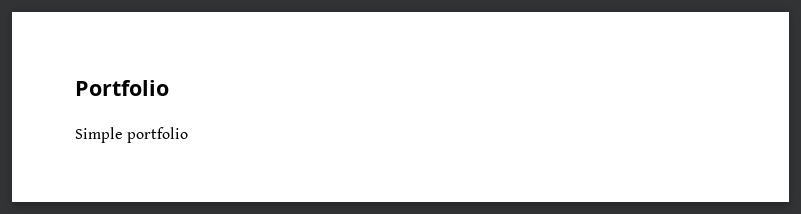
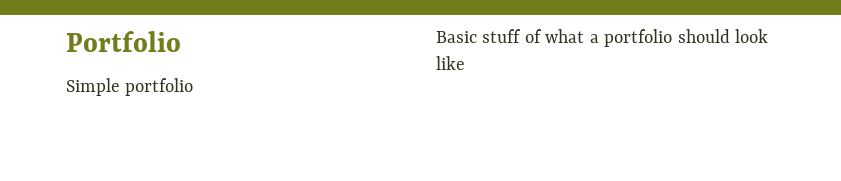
(189, 135) none -> [436,29,768,47] [436,56,465,70] // Basic stuff of what a portfolio should look like

